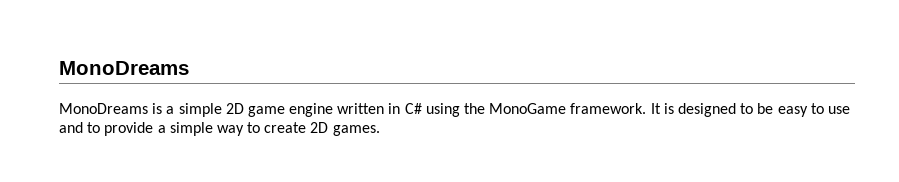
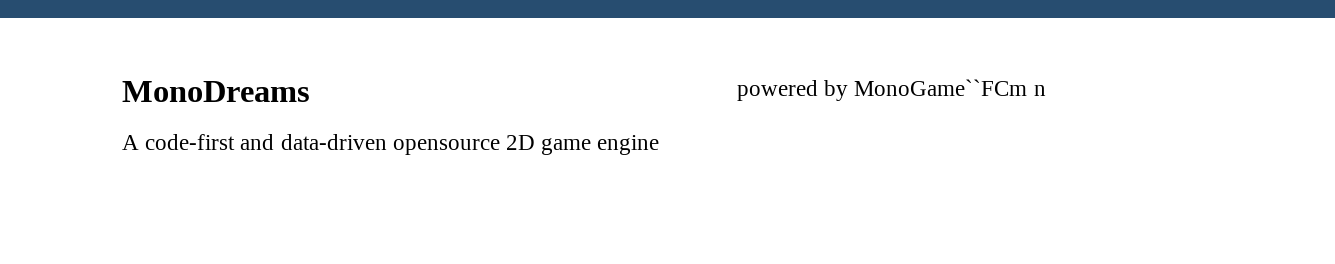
[59,103,850,117] [59,122,380,136] MonoDreams is a simple 2D game engine written in C# using the MonoGame framework. It is designed to be easy to use and to provide a simple way to create 2D games. -> [122,134,660,155] [737,79,1046,101] A code-first and data-driven opensource 2D game engine powered by MonoGame``FCm n

